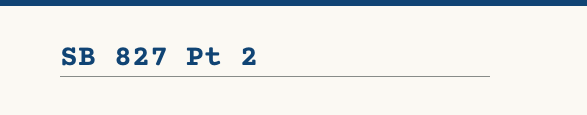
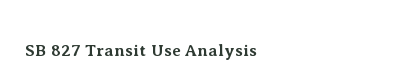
[186,47,258,66] Pt 2 -> [85,44,258,60] Transit Use Analysis

